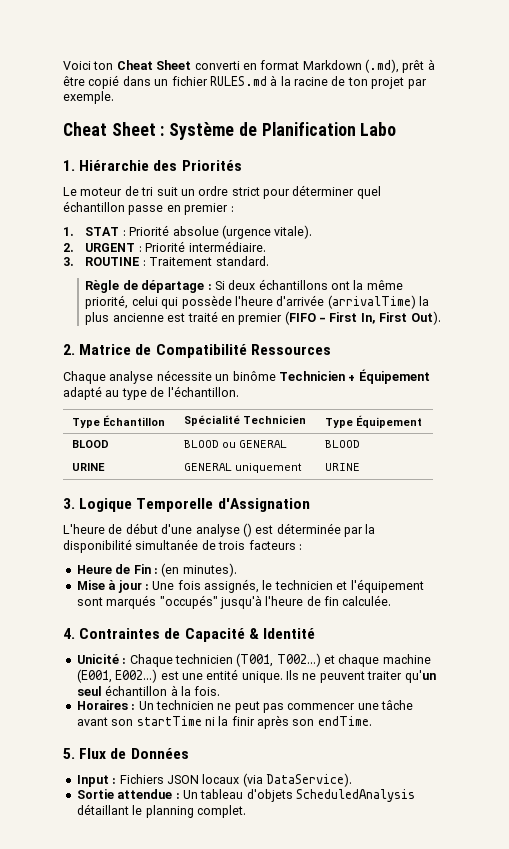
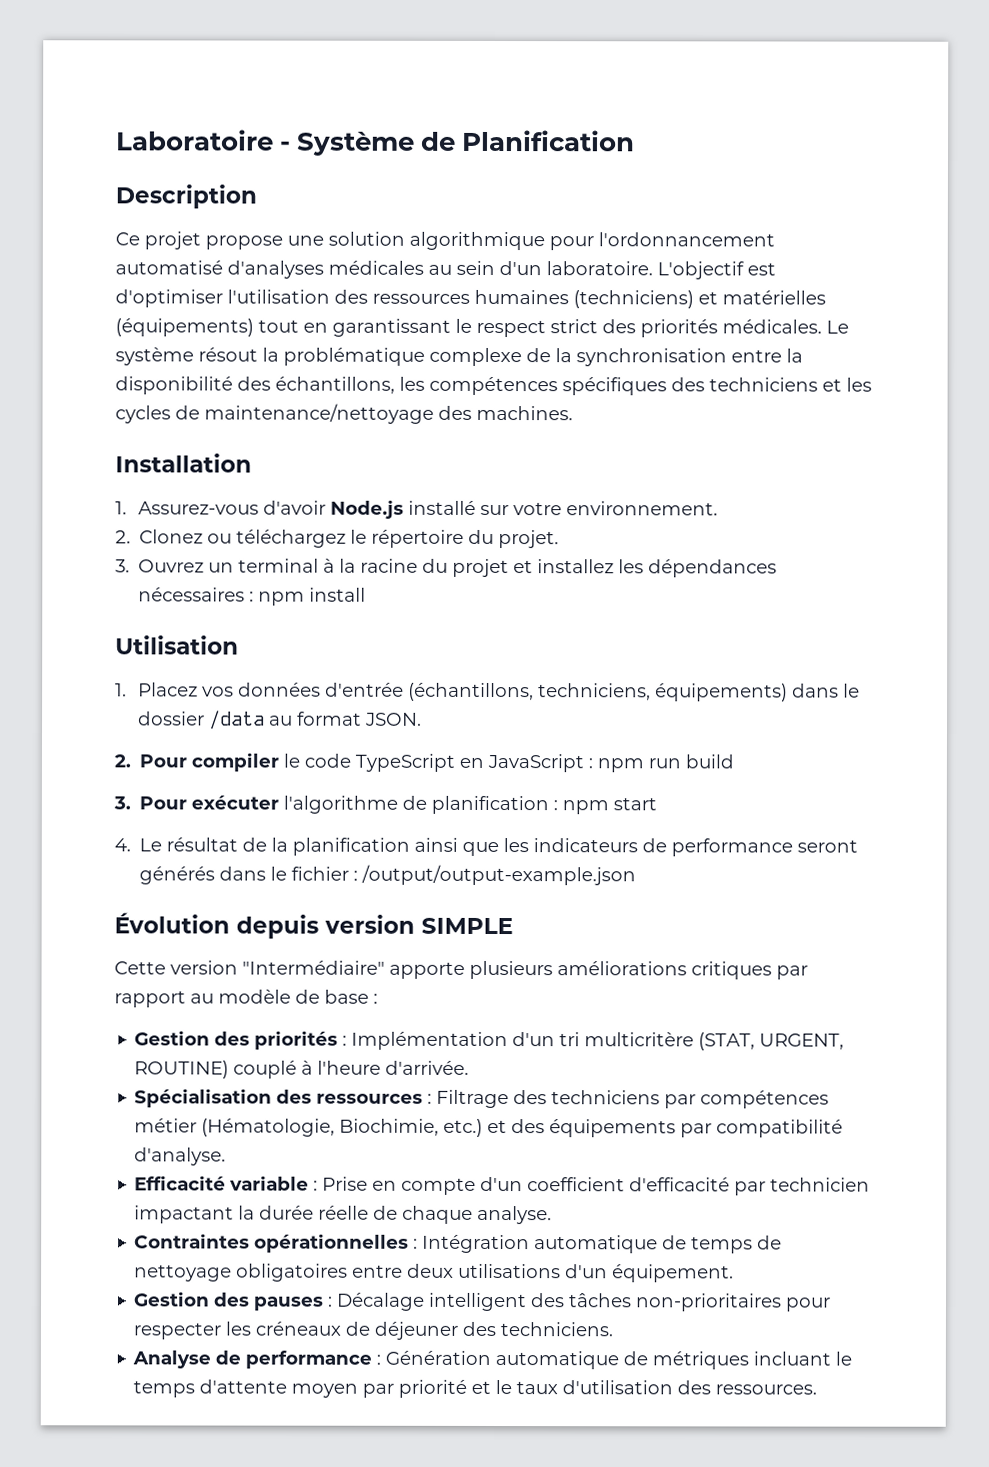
[63,59,435,73] [63,75,427,89] [63,91,114,104] [63,122,397,140] [63,160,242,171] [63,185,381,199] [63,201,234,215] [63,225,313,239] [63,241,266,252] [63,256,269,266] [85,279,403,293] [85,295,430,309] [85,311,441,325] [63,344,331,358] [63,369,430,384] [63,386,239,400] [71,415,165,428] [183,415,306,426] [324,415,422,428] [71,440,109,448] [183,440,287,448] [324,440,360,448] [71,463,105,471] [183,463,302,473] [324,463,360,471] [63,498,310,512] [63,523,376,537] [63,539,302,553] [76,563,237,577] [76,579,424,593] [76,595,392,609] [63,628,315,642] [76,653,431,667] [76,669,436,683] [76,685,221,696] [76,700,414,713] [76,715,372,729] [63,748,189,759] [76,773,352,787] [76,789,415,802] [76,804,246,818] Voici ton Cheat Sheet converti en format Markdown (.md), prêt à être copié dans un fichier RULES.md à la racine de ton projet par exemple. // Cheat Sheet : Système de Planification Labo // 1. Hiérarchie des Priorités // Le moteur de tri suit un ordre strict pour déterminer quel échantillon passe en premier : // 1. STAT : Priorité absolue (urgence vitale). // 2. URGENT : Priorité intermédiaire. // 3. ROUTINE : Traitement standard. // Règle de départage : Si deux échantillons ont la même priorité, celui qui possède l'heure d'arrivée (arrivalTime) la plus ancienne est traité en premier (FIFO - First In, First Out). // 2. Matrice de Compatibilité Ressources // Chaque analyse nécessite un binôme Technicien + Équipement adapté au type de l'échantillon. // Type Échantillon | Spécialité Technicien | Type Équipement // BLOOD | BLOOD ou GENERAL | BLOOD // URINE | GENERAL uniquement | URINE // 3. Logique Temporelle d'Assignation // L'heure de début d'une analyse () est déterminée par la disponibilité simultanée de trois facteurs : // Heure de Fin : (en minutes). // Mise à jour : Une fois assignés, le technicien et l'équipement sont marqués "occupés" jusqu'à l'heure de fin calculée. // 4. Contraintes de Capacité & Identité // Unicité : Chaque technicien (T001, T002...) et chaque machine (E001, E002...) est une entité unique. Ils ne peuvent traiter qu'un seul échantillon à la fois. // Horaires : Un technicien ne peut pas commencer une tâche avant son startTime ni la finir après son endTime. // 5. Flux de Données // Input : Fichiers JSON locaux (via DataService). // Sortie attendue : Un tableau d'objets ScheduledAnalysis détaillant le planning complet. -> [116,129,636,156] [115,184,257,209] [115,231,775,251] [115,260,776,280] [115,289,826,309] [115,318,849,338] [115,347,803,367] [115,376,872,396] [115,403,573,424] [115,453,252,473] [115,499,719,519] [115,529,560,549] [115,558,778,578] [138,587,367,606] [115,635,239,655] [115,682,861,702] [138,710,423,730] [114,752,735,773] [113,795,658,815] [114,837,859,857] [139,864,637,886] [114,912,513,939] [114,960,808,980] [114,989,378,1008] [134,1030,845,1051] [134,1060,470,1079] [134,1088,830,1109] [134,1118,844,1138] [134,1147,227,1166] [134,1175,871,1196] [134,1205,553,1225] [134,1233,783,1254] [134,1263,735,1283] [133,1291,832,1312] [133,1321,614,1340] [132,1350,853,1370] [133,1379,818,1398] Laboratoire - Système de Planification // Description // Ce projet propose une solution algorithmique pour l'ordonnancement automatisé d'analyses médicales au sein d'un laboratoire. L'objectif est d'optimiser l'utilisation des ressources humaines (techniciens) et matérielles (équipements) tout en garantissant le respect strict des priorités médicales. Le système résout la problématique complexe de la synchronisation entre la disponibilité des échantillons, les compétences spécifiques des techniciens et les cycles de maintenance/nettoyage des machines. // Installation // 1. Assurez-vous d'avoir Node.js installé sur votre environnement. // 2. Clonez ou téléchargez le répertoire du projet. // 3. Ouvrez un terminal à la racine du projet et installez les dépendances nécessaires : npm install // Utilisation // 1. Placez vos données d'entrée (échantillons, techniciens, équipements) dans le dossier /data au format JSON. // 2. Pour compiler le code TypeScript en JavaScript : npm run build // 3. Pour exécuter l'algorithme de planification : npm start // 4. Le résultat de la planification ainsi que les indicateurs de performance seront générés dans le fichier : /output/output-example.json // Évolution depuis version SIMPLE // Cette version "Intermédiaire" apporte plusieurs améliorations critiques par rapport au modèle de base : // Gestion des priorités : Implémentation d'un tri multicritère (STAT, URGENT, ROUTINE) couplé à l'heure d'arrivée. // Spécialisation des ressources : Filtrage des techniciens par compétences métier (Hématologie, Biochimie, etc.) et des équipements par compatibilité d'analyse. // Efficacité variable : Prise en compte d'un coefficient d'efficacité par technicien impactant la durée réelle de chaque analyse. // Contraintes opérationnelles : Intégration automatique de temps de nettoyage obligatoires entre deux utilisations d'un équipement. // Gestion des pauses : Décalage intelligent des tâches non-prioritaires pour respecter les créneaux de déjeuner des techniciens. // Analyse de performance : Génération automatique de métriques incluant le temps d'attente moyen par priorité et le taux d'utilisation des ressources.

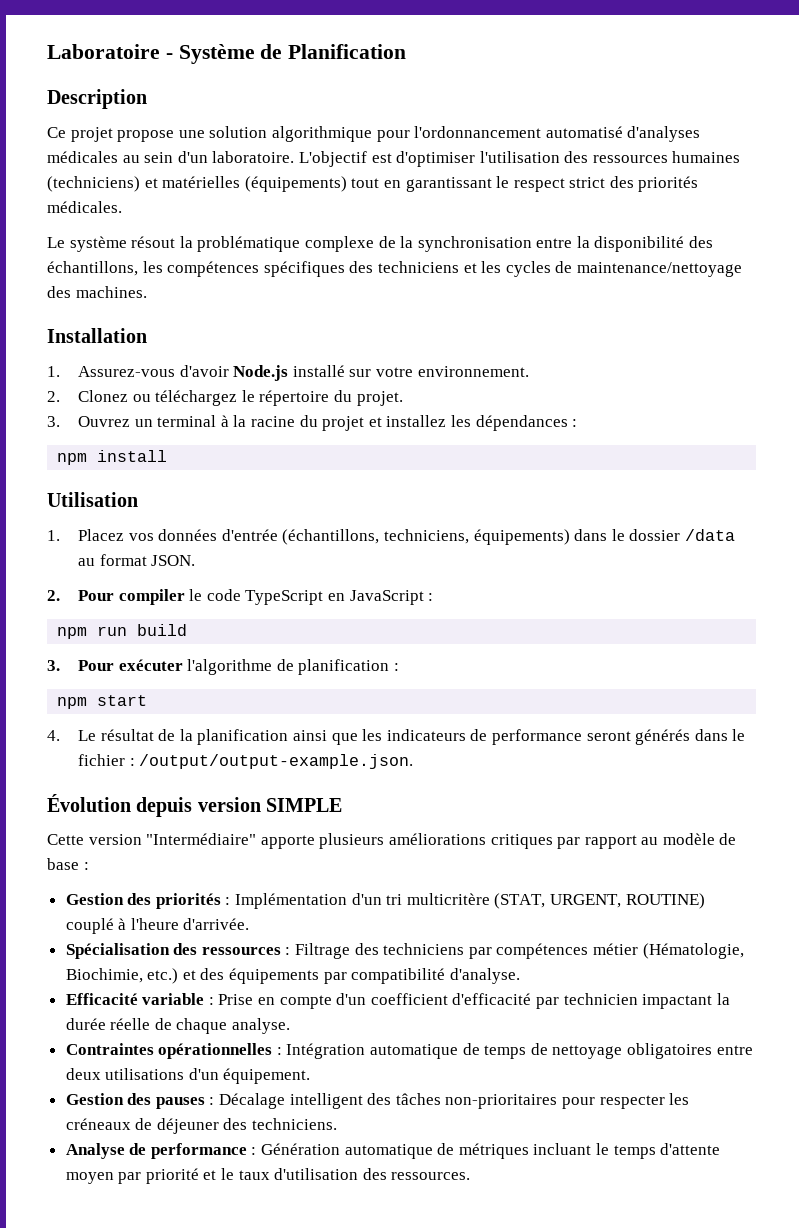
(822, 326) none -> (122, 207) //
[138,587,255,602] nécessaires : -> [572,419,578,427] : //
(594, 763) none -> (434, 597) //
(559, 805) none -> (400, 667) //
[361,864,637,886] /output/output-example.json -> [139,754,414,769] /output/output-example.json.

